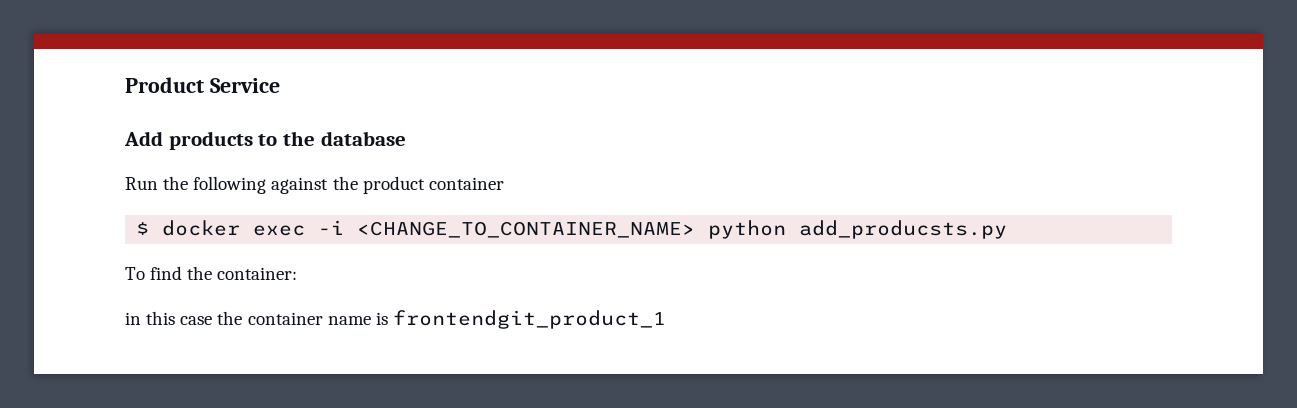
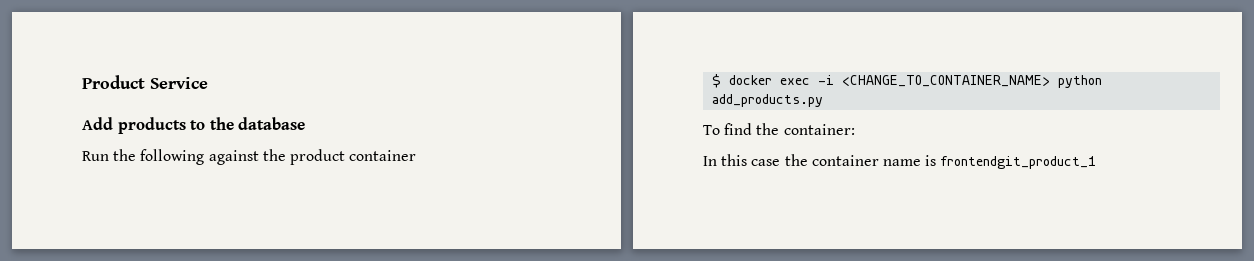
[799,220,1008,239] add_producsts.py -> [712,94,824,107] add_products.py
[125,312,141,325] in -> [703,156,717,166] In

